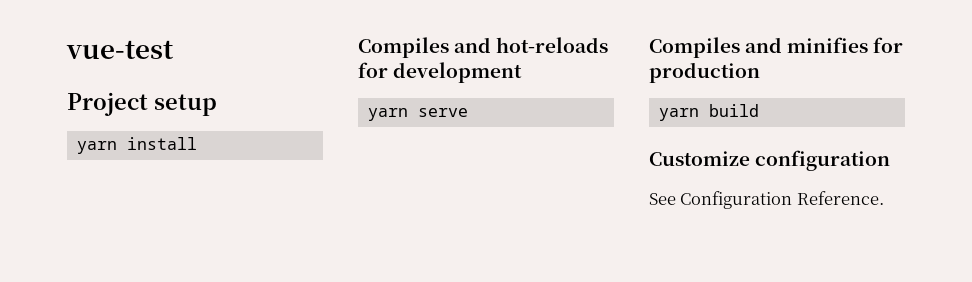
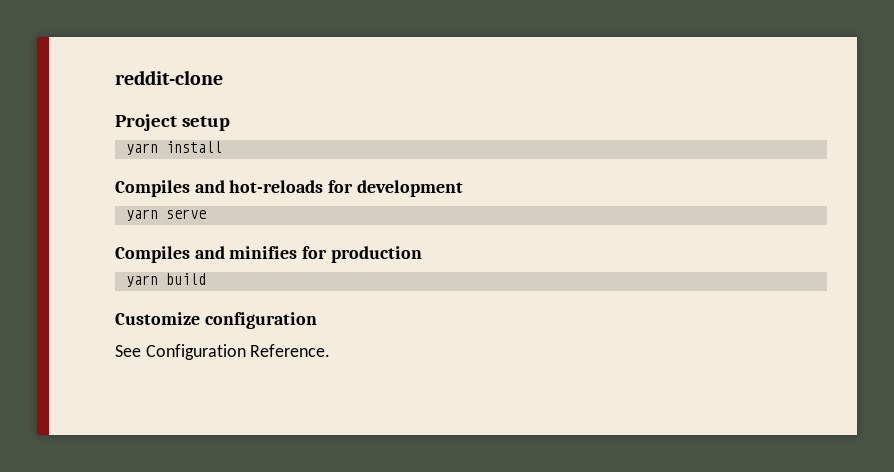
[66,40,174,59] vue-test -> [115,70,223,85] reddit-clone

